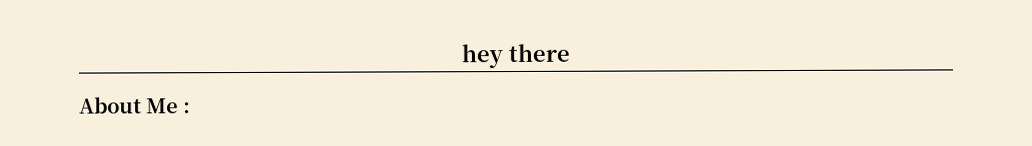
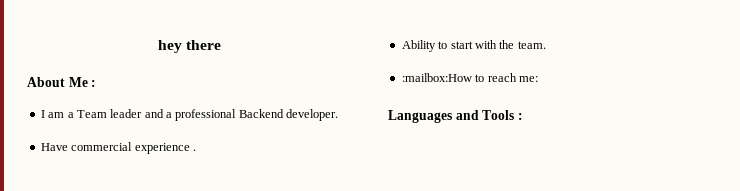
(191, 108) none -> [40,109,339,121] [40,142,196,154] [401,40,546,52] [401,73,538,82] [388,110,523,123] // I am a Team leader and a professional Backend developer. // Have commercial experience . // Ability to start with the team. // :mailbox:How to reach me: // Languages and Tools :

